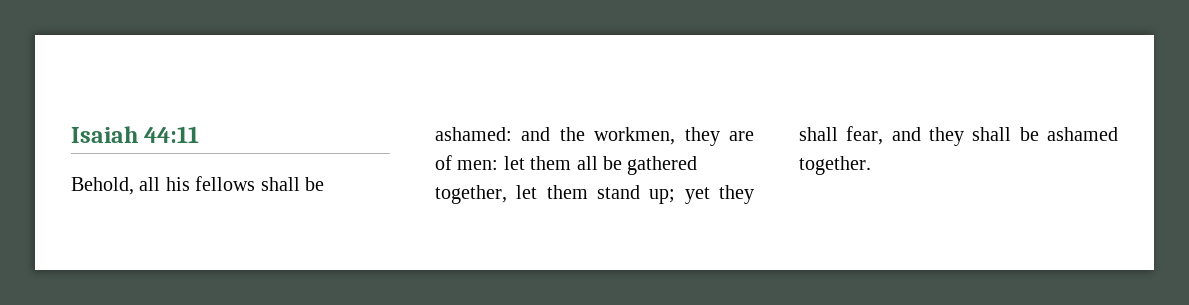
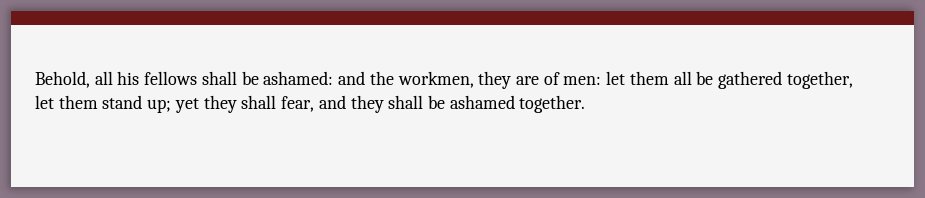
[71,126,200,143] Isaiah 44:11 // -> (35, 79) none

